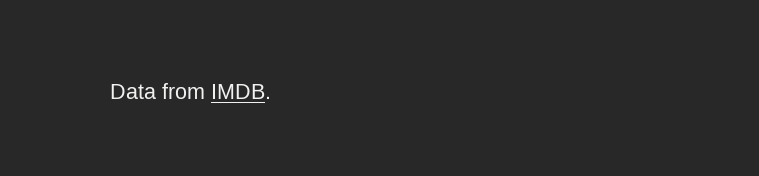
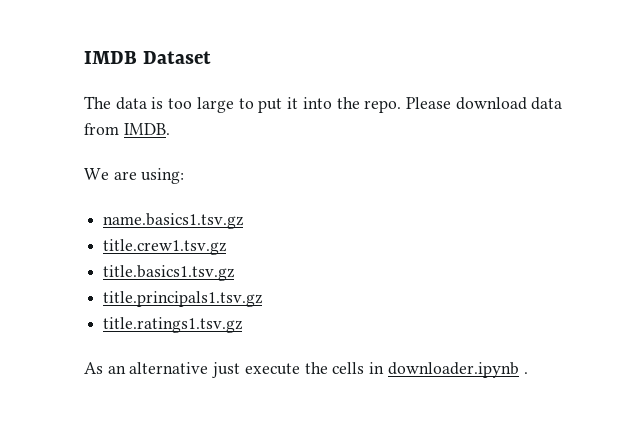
[110,83,271,99] Data from IMDB. -> [84,51,211,64] [84,96,563,113] [84,123,170,135] [84,168,185,184] [103,213,245,229] [103,239,228,255] [103,265,236,281] [103,291,264,307] [103,317,244,333] [84,362,528,378] IMDB Dataset // The data is too large to put it into the repo. Please download data from IMDB. // We are using: // name.basics1.tsv.gz // title.crew1.tsv.gz // title.basics1.tsv.gz // title.principals1.tsv.gz // title.ratings1.tsv.gz // As an alternative just execute the cells in downloader.ipynb .

